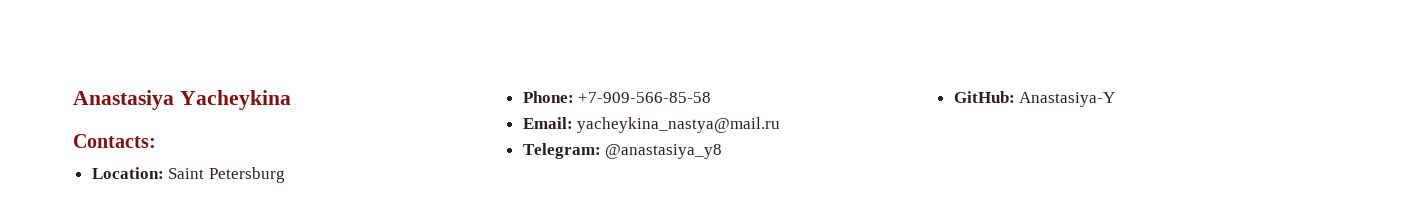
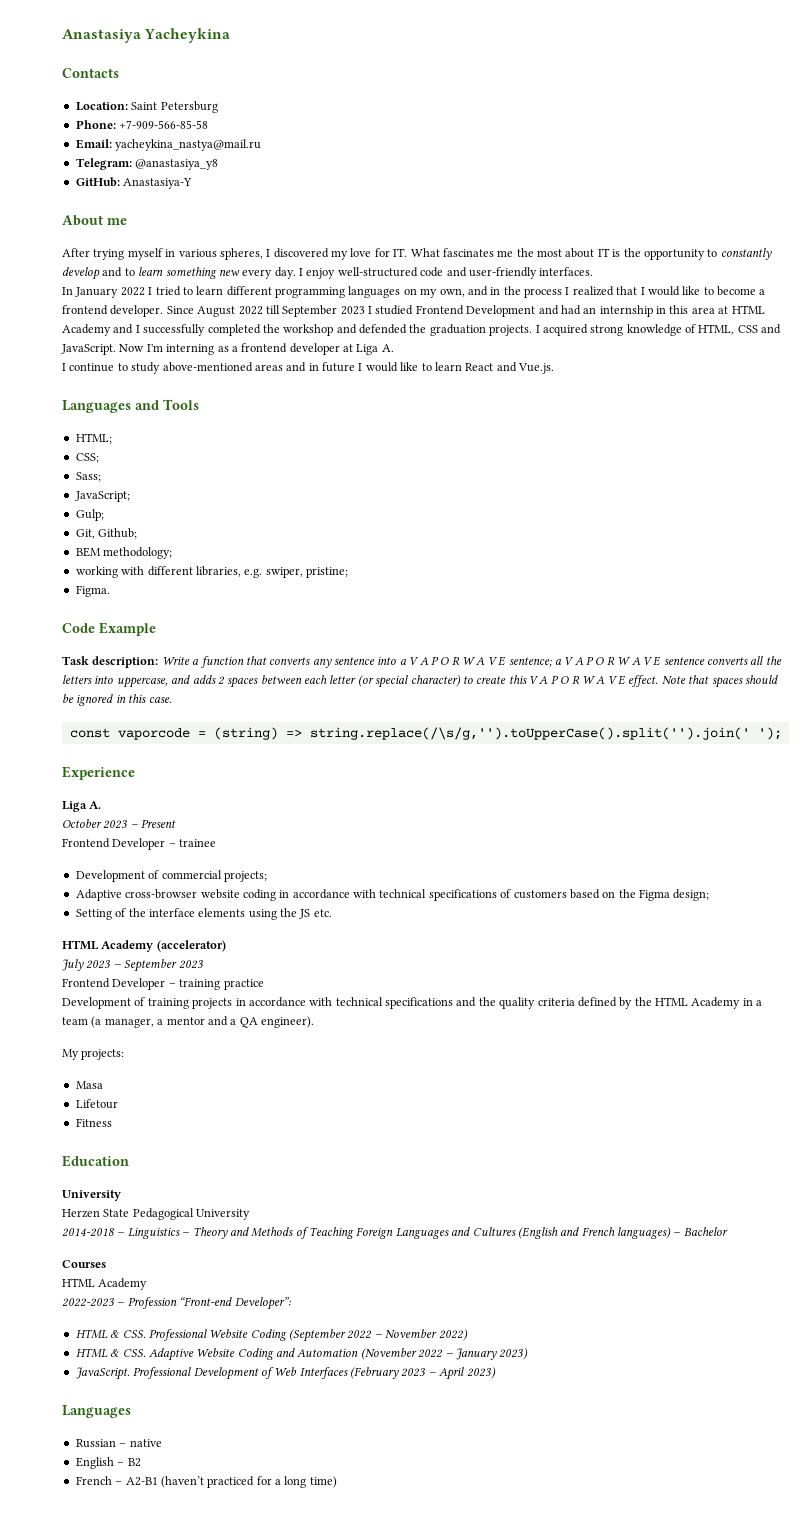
[73,134,156,148] Contacts: -> [62,68,119,78] Contacts
(1116, 99) none -> [62,215,127,226] [62,248,772,260] [62,267,594,280] [62,286,766,298] [62,305,765,317] [62,324,782,336] [61,343,394,355] [62,362,554,374] [62,399,199,413] [75,433,112,444] [75,453,99,463] [75,472,101,482] [74,491,130,502] [75,509,104,521] [75,528,138,539] [75,547,173,559] [75,566,348,578] [75,585,110,597] [62,622,156,636] [62,656,782,668] [62,675,778,688] [62,694,172,706] [69,727,782,740] [62,766,135,780] [62,801,102,812] [62,819,177,829] [62,838,217,850] [75,870,267,882] [75,889,710,901] [75,908,332,920] [62,940,226,952] [62,959,203,972] [62,978,264,990] [62,997,763,1009] [62,1016,314,1028] [62,1049,125,1060] [75,1081,103,1089] [75,1099,118,1109] [75,1118,112,1127] [62,1155,129,1167] [62,1190,121,1201] [62,1208,251,1220] [62,1227,728,1239] [62,1260,106,1268] [62,1278,148,1290] [62,1297,291,1310] [75,1329,468,1342] [75,1348,529,1361] [75,1367,496,1380] [62,1405,131,1418] [75,1439,162,1448] [75,1457,141,1469] [75,1476,337,1488] // About me // After trying myself in various spheres, I discovered my love for IT. What fascinates me the most about IT is the opportunity to constantly develop and to learn something new every day. I enjoy well-structured code and user-friendly interfaces. // In January 2022 I tried to learn different programming languages on my own, and in the process I realized that I would like to become a frontend developer. Since August 2022 till September 2023 I studied Frontend Development and had an internship in this area at HTML Academy and I successfully completed the workshop and defended the graduation projects. I acquired strong knowledge of HTML, CSS and JavaScript. Now I'm interning as a frontend developer at Liga A. // I continue to study above-mentioned areas and in future I would like to learn React and Vue.js. // Languages and Tools // HTML; // CSS; // Sass; // JavaScript; // Gulp; // Git, Github; // BEM methodology; // working with different libraries, e.g. swiper, pristine; // Figma. // Code Example // Task description: Write a function that converts any sentence into a V A P O R W A V E sentence; a V A P O R W A V E sentence converts all the letters into uppercase, and adds 2 spaces between each letter (or special character) to create this V A P O R W A V E effect. Note that spaces should be ignored in this case. // const vaporcode = (string) => string.replace(/\s/g,'').toUpperCase().split('').join(' '); // Experience // Liga A. // October 2023 – Present // Frontend Developer – trainee // Development of commercial projects; // Adaptive cross-browser website coding in accordance with technical specifications of customers based on the Figma design; // Setting of the interface elements using the JS etc. // HTML Academy (accelerator) // July 2023 – September 2023 // Frontend Developer – training practice // Development of training projects in accordance with technical specifications and the quality criteria defined by the HTML Academy in a team (a manager, a mentor and a QA engineer). // My projects: // Masa // Lifetour // Fitness // Education // University // Herzen State Pedagogical University // 2014-2018 – Linguistics – Theory and Methods of Teaching Foreign Languages and Cultures (English and French languages) – Bachelor // Courses // HTML Academy // 2022-2023 – Profession “Front-end Developer”: // HTML & CSS. Professional Website Coding (September 2022 – November 2022) // HTML & CSS. Adaptive Website Coding and Automation (November 2022 – January 2023) // JavaScript. Professional Development of Web Interfaces (February 2023 – April 2023) // Languages // Russian – native // English – B2 // French – A2-B1 (haven’t practiced for a long time)

